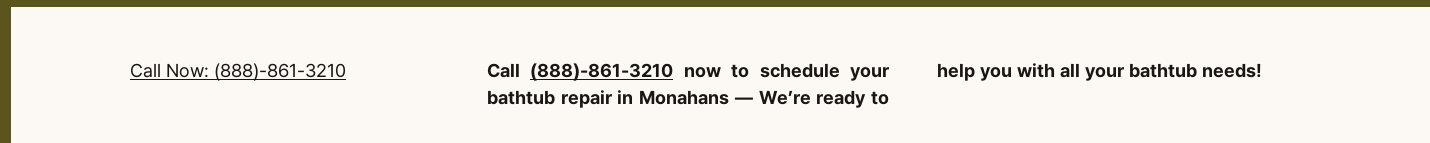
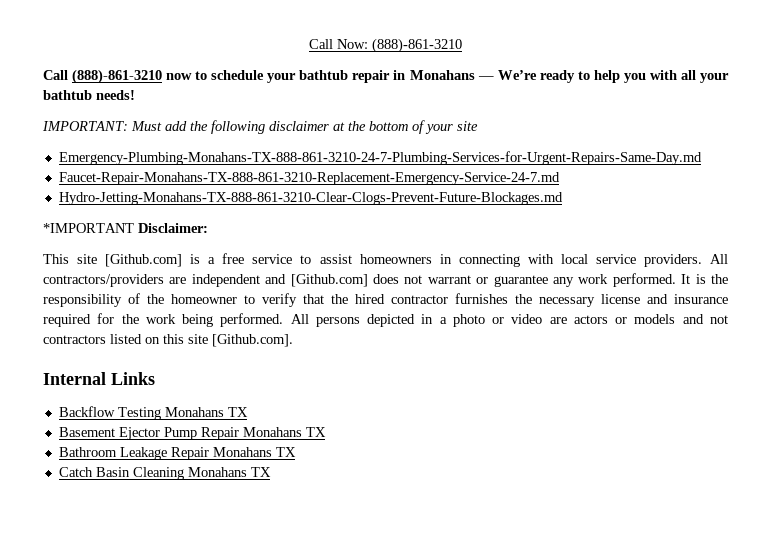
(1262, 70) none -> [42,120,478,134] [58,151,702,165] [58,172,560,185] [58,192,563,205] [43,223,208,233] [43,253,728,267] [43,273,728,287] [43,293,728,307] [43,313,728,327] [43,334,293,347] [43,372,155,385] [58,406,248,420] [58,427,326,440] [58,447,296,460] [58,467,271,480] // IMPORTANT: Must add the following disclaimer at the bottom of your site // Emergency-Plumbing-Monahans-TX-888-861-3210-24-7-Plumbing-Services-for-Urgent-Repairs-Same-Day.md // Faucet-Repair-Monahans-TX-888-861-3210-Replacement-Emergency-Service-24-7.md // Hydro-Jetting-Monahans-TX-888-861-3210-Clear-Clogs-Prevent-Future-Blockages.md // *IMPORTANT Disclaimer: // This site [Github.com] is a free service to assist homeowners in connecting with local service providers. All contractors/providers are independent and [Github.com] does not warrant or guarantee any work performed. It is the responsibility of the homeowner to verify that the hired contractor furnishes the necessary license and insurance required for the work being performed. All persons depicted in a photo or video are actors or models and not contractors listed on this site [Github.com]. // Internal Links // Backflow Testing Monahans TX // Basement Ejector Pump Repair Monahans TX // Bathroom Leakage Repair Monahans TX // Catch Basin Cleaning Monahans TX

